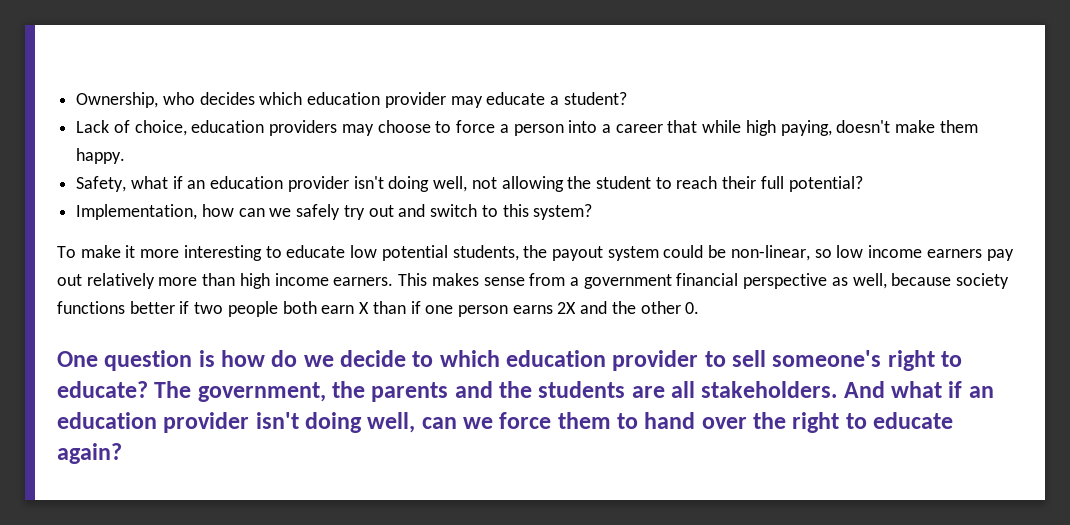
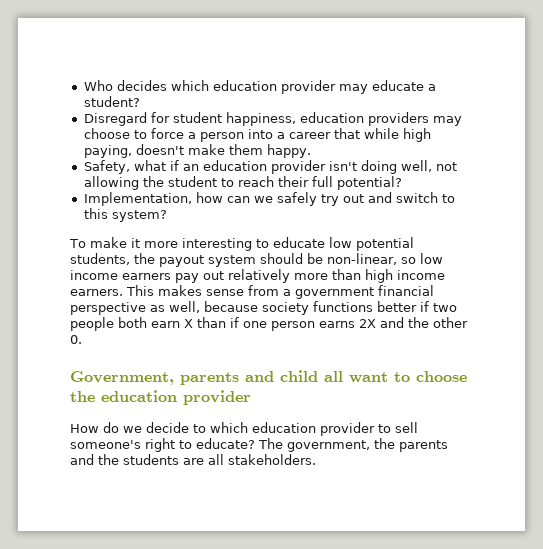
[76,92,195,108] Ownership, who -> [83,80,113,91] Who
[76,120,187,136] Lack of choice, -> [83,112,296,126] Disregard for student happiness,
[663,245,704,258] could -> [260,253,303,264] should
[57,350,266,371] One question is how -> [70,370,467,385] [70,390,251,405] [70,424,99,433] Government, parents and child all want to choose the education provider // How
[843,381,994,398] [57,412,954,433] [57,443,122,464] And what if an education provider isn't doing well, can we force them to hand over the right to educate again? -> (316, 459) none

